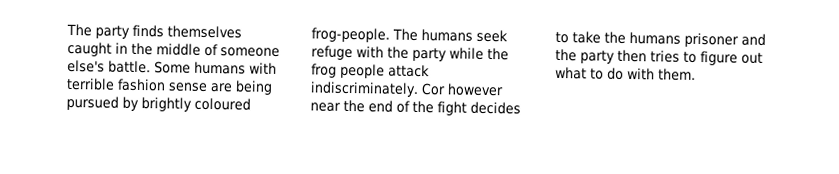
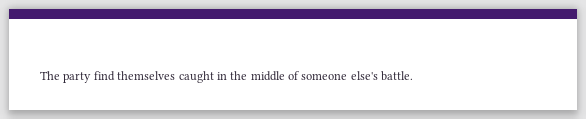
[132,24,164,38] finds -> [93,71,115,81] find
[154,61,277,75] [66,77,273,95] [66,95,251,112] [311,27,508,43] [311,45,509,62] [311,63,430,79] [310,81,504,97] [310,99,521,116] [555,31,766,48] [555,48,763,66] [555,66,696,81] Some humans with terrible fashion sense are being pursued by brightly coloured frog-people. The humans seek refuge with the party while the frog people attack indiscriminately. Cor however near the end of the fight decides to take the humans prisoner and the party then tries to figure out what to do with them. -> (414, 76) none

